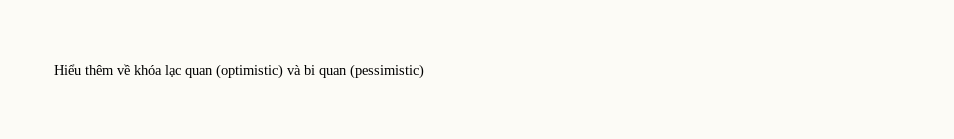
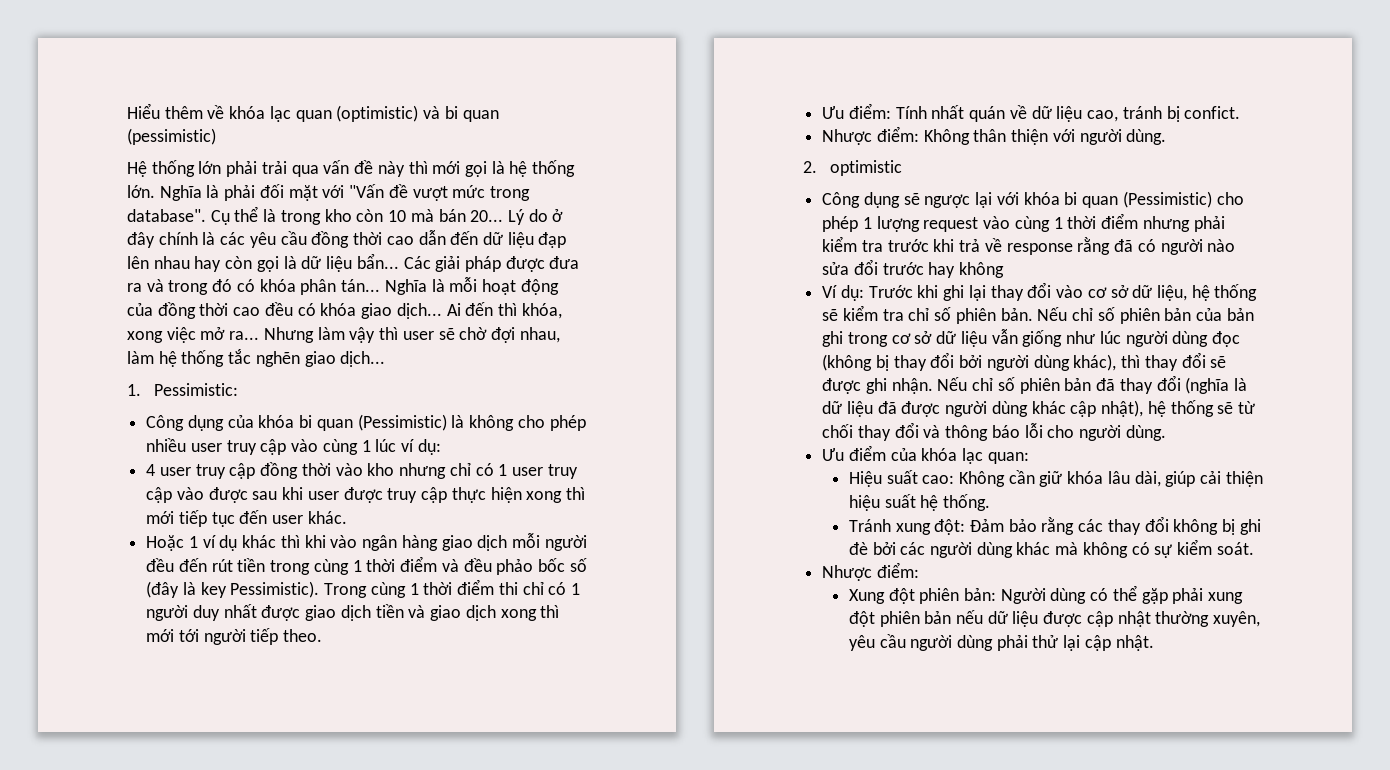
(424, 71) none -> [127,160,576,177] [127,184,530,201] [127,206,564,225] [127,230,567,248] [127,253,580,272] [127,277,559,295] [127,302,562,319] [127,327,560,343] [127,349,386,367] [127,383,238,396] [146,414,586,431] [146,438,441,455] [146,462,578,479] [146,487,585,503] [146,510,347,527] [146,533,587,551] [146,556,587,575] [146,579,580,598] [146,604,560,621] [146,628,323,645] [822,103,1241,122] [822,126,1167,145] [803,160,902,176] [822,191,1244,208] [822,213,1225,232] [822,236,1236,255] [822,259,1005,278] [822,282,1258,301] [822,305,1254,324] [822,329,1240,347] [822,352,1227,371] [822,375,1247,394] [822,400,1255,417] [822,422,1166,441] [822,445,1029,464] [848,470,1263,487] [848,494,991,511] [848,516,1261,535] [848,539,1254,558] [822,562,919,581] [848,585,1244,604] [848,610,1261,627] [848,634,1154,651] // Hệ thống lớn phải trải qua vấn đề này thì mới gọi là hệ thống lớn. Nghĩa là phải đối mặt với "Vấn đề vượt mức trong database". Cụ thể là trong kho còn 10 mà bán 20... Lý do ở đây chính là các yêu cầu đồng thời cao dẫn đến dữ liệu đạp lên nhau hay còn gọi là dữ liệu bẩn... Các giải pháp được đưa ra và trong đó có khóa phân tán... Nghĩa là mỗi hoạt động của đồng thời cao đều có khóa giao dịch... Ai đến thì khóa, xong việc mở ra... Nhưng làm vậy thì user sẽ chờ đợi nhau, làm hệ thống tắc nghẽn giao dịch... // 1. Pessimistic: // Công dụng của khóa bi quan (Pessimistic) là không cho phép nhiều user truy cập vào cùng 1 lúc ví dụ: // 4 user truy cập đồng thời vào kho nhưng chỉ có 1 user truy cập vào được sau khi user được truy cập thực hiện xong thì mới tiếp tục đến user khác. // Hoặc 1 ví dụ khác thì khi vào ngân hàng giao dịch mỗi người đều đến rút tiền trong cùng 1 thời điểm và đều phảo bốc số (đây là key Pessimistic). Trong cùng 1 thời điểm thi chỉ có 1 người duy nhất được giao dịch tiền và giao dịch xong thì mới tới người tiếp theo. // Ưu điểm: Tính nhất quán về dữ liệu cao, tránh bị confict. // Nhược điểm: Không thân thiện với người dùng. // 2. optimistic // Công dụng sẽ ngược lại với khóa bi quan (Pessimistic) cho phép 1 lượng request vào cùng 1 thời điểm nhưng phải kiểm tra trước khi trả về response rằng đã có người nào sửa đổi trước hay không // Ví dụ: Trước khi ghi lại thay đổi vào cơ sở dữ liệu, hệ thống sẽ kiểm tra chỉ số phiên bản. Nếu chỉ số phiên bản của bản ghi trong cơ sở dữ liệu vẫn giống như lúc người dùng đọc (không bị thay đổi bởi người dùng khác), thì thay đổi sẽ được ghi nhận. Nếu chỉ số phiên bản đã thay đổi (nghĩa là dữ liệu đã được người dùng khác cập nhật), hệ thống sẽ từ chối thay đổi và thông báo lỗi cho người dùng. // Ưu điểm của khóa lạc quan: // Hiệu suất cao: Không cần giữ khóa lâu dài, giúp cải thiện hiệu suất hệ thống. // Tránh xung đột: Đảm bảo rằng các thay đổi không bị ghi đè bởi các người dùng khác mà không có sự kiểm soát. // Nhược điểm: // Xung đột phiên bản: Người dùng có thể gặp phải xung đột phiên bản nếu dữ liệu được cập nhật thường xuyên, yêu cầu người dùng phải thử lại cập nhật.

